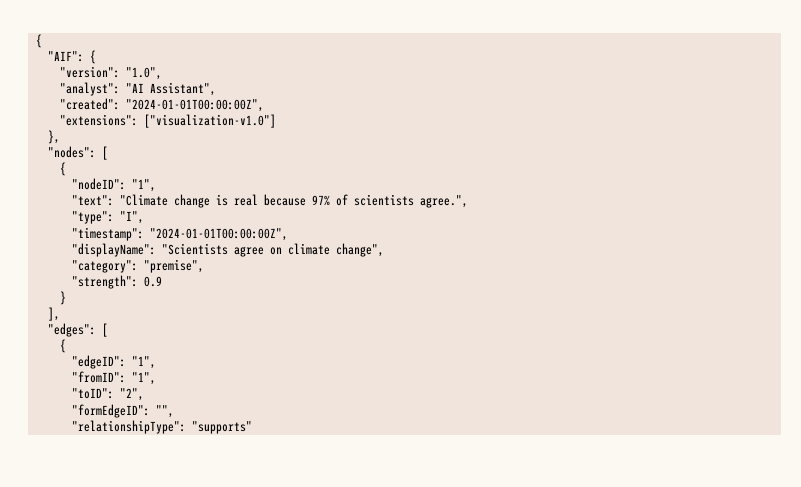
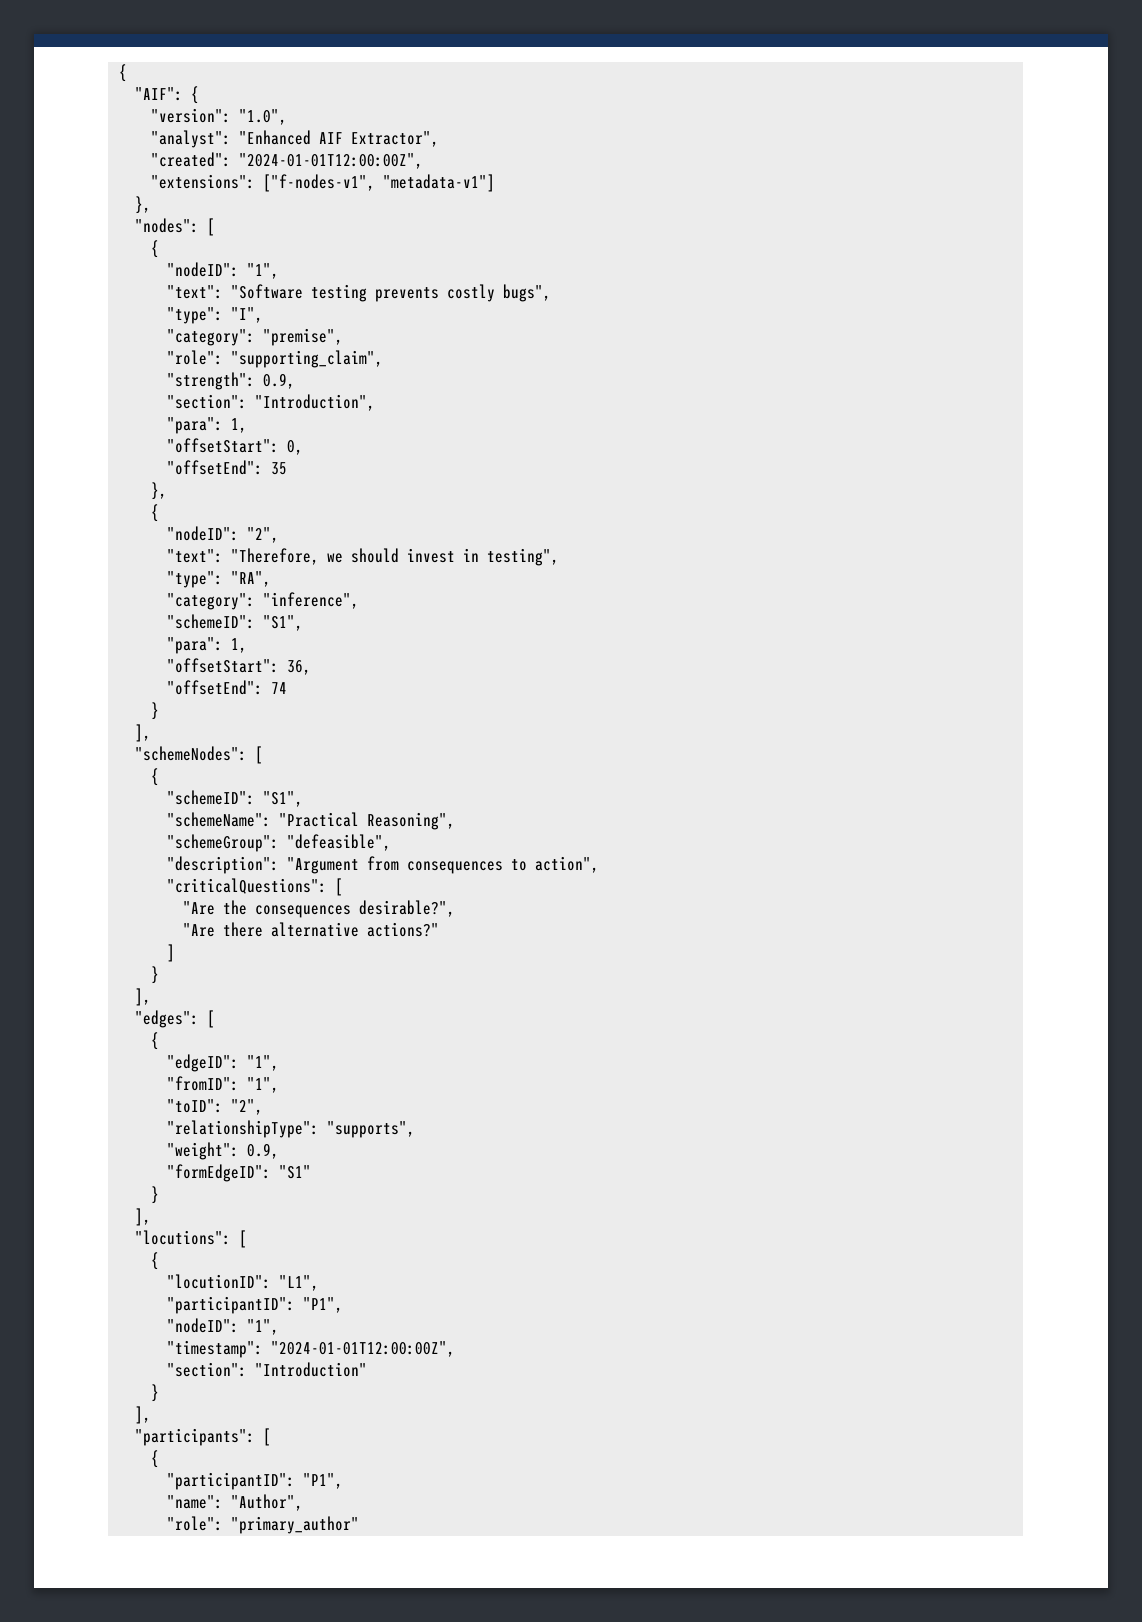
[126,82,217,96] "AI Assistant", -> [238,130,439,147] "Enhanced AIF Extractor",
[126,99,265,112] "2024-01-01T00:00:00Z", -> [238,153,423,169] "2024-01-01T12:00:00Z",
[144,114,277,128] ["visualization-v1.0"] -> [262,174,495,192] ["f-nodes-v1", "metadata-v1"]
[120,194,469,208] [72,211,145,224] [72,227,289,241] [72,243,385,257] "Climate change is real because 97% of scientists agree.", // "type": "I", // "timestamp": "2024-01-01T00:00:00Z", // "displayName": "Scientists agree on climate change", -> [230,284,551,302] [166,307,263,324] "Software testing prevents costly bugs", // "type": "I",
(205, 266) none -> [166,350,383,368] // "role": "supporting_claim",
[144,276,163,287] 0.9 -> [262,373,295,389] [166,394,375,411] [166,417,247,434] [166,438,303,455] [166,460,287,475] [150,482,167,500] [150,504,159,522] [166,526,279,543] [166,548,559,566] [166,571,271,588] [166,592,359,610] [166,614,303,631] [166,637,247,654] [166,658,311,675] [166,680,287,695] [150,702,159,720] [134,724,151,742] [134,746,263,764] [150,768,159,786] [166,790,303,807] [166,812,455,830] [166,834,391,852] [166,856,599,874] [166,878,343,896] [182,900,455,918] [182,922,439,937] [166,944,175,962] 0.9, // "section": "Introduction", // "para": 1, // "offsetStart": 0, // "offsetEnd": 35 // }, // { // "nodeID": "2", // "text": "Therefore, we should invest in testing", // "type": "RA", // "category": "inference", // "schemeID": "S1", // "para": 1, // "offsetStart": 36, // "offsetEnd": 74 // } // ], // "schemeNodes": [ // { // "schemeID": "S1", // "schemeName": "Practical Reasoning", // "schemeGroup": "defeasible", // "description": "Argument from consequences to action", // "criticalQuestions": [ // "Are the consequences desirable?", // "Are there alternative actions?" // ]
[72,404,175,418] [72,420,253,434] "formEdgeID": "", // "relationshipType": "supports" -> [166,1120,415,1138] [166,1142,279,1160] [166,1164,311,1182] [150,1186,159,1204] [134,1208,151,1226] [134,1230,247,1248] [150,1252,159,1270] [166,1274,319,1291] [166,1296,343,1314] [166,1318,279,1335] [166,1340,455,1358] [166,1362,367,1377] [150,1384,159,1402] [134,1406,151,1424] [134,1428,271,1446] [150,1450,159,1468] [166,1472,343,1490] [166,1494,303,1511] [166,1516,359,1534] "relationshipType": "supports", // "weight": 0.9, // "formEdgeID": "S1" // } // ], // "locutions": [ // { // "locutionID": "L1", // "participantID": "P1", // "nodeID": "1", // "timestamp": "2024-01-01T12:00:00Z", // "section": "Introduction" // } // ], // "participants": [ // { // "participantID": "P1", // "name": "Author", // "role": "primary_author"

